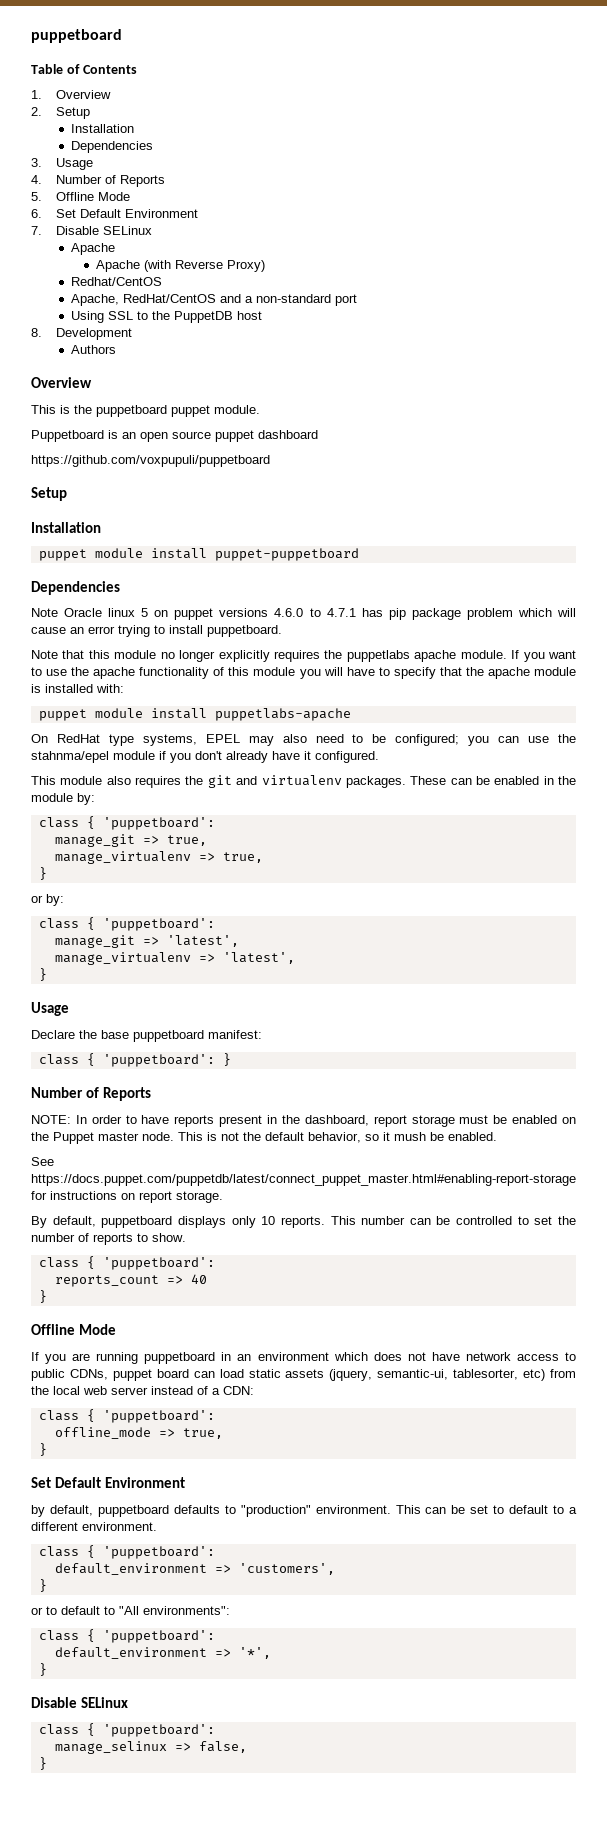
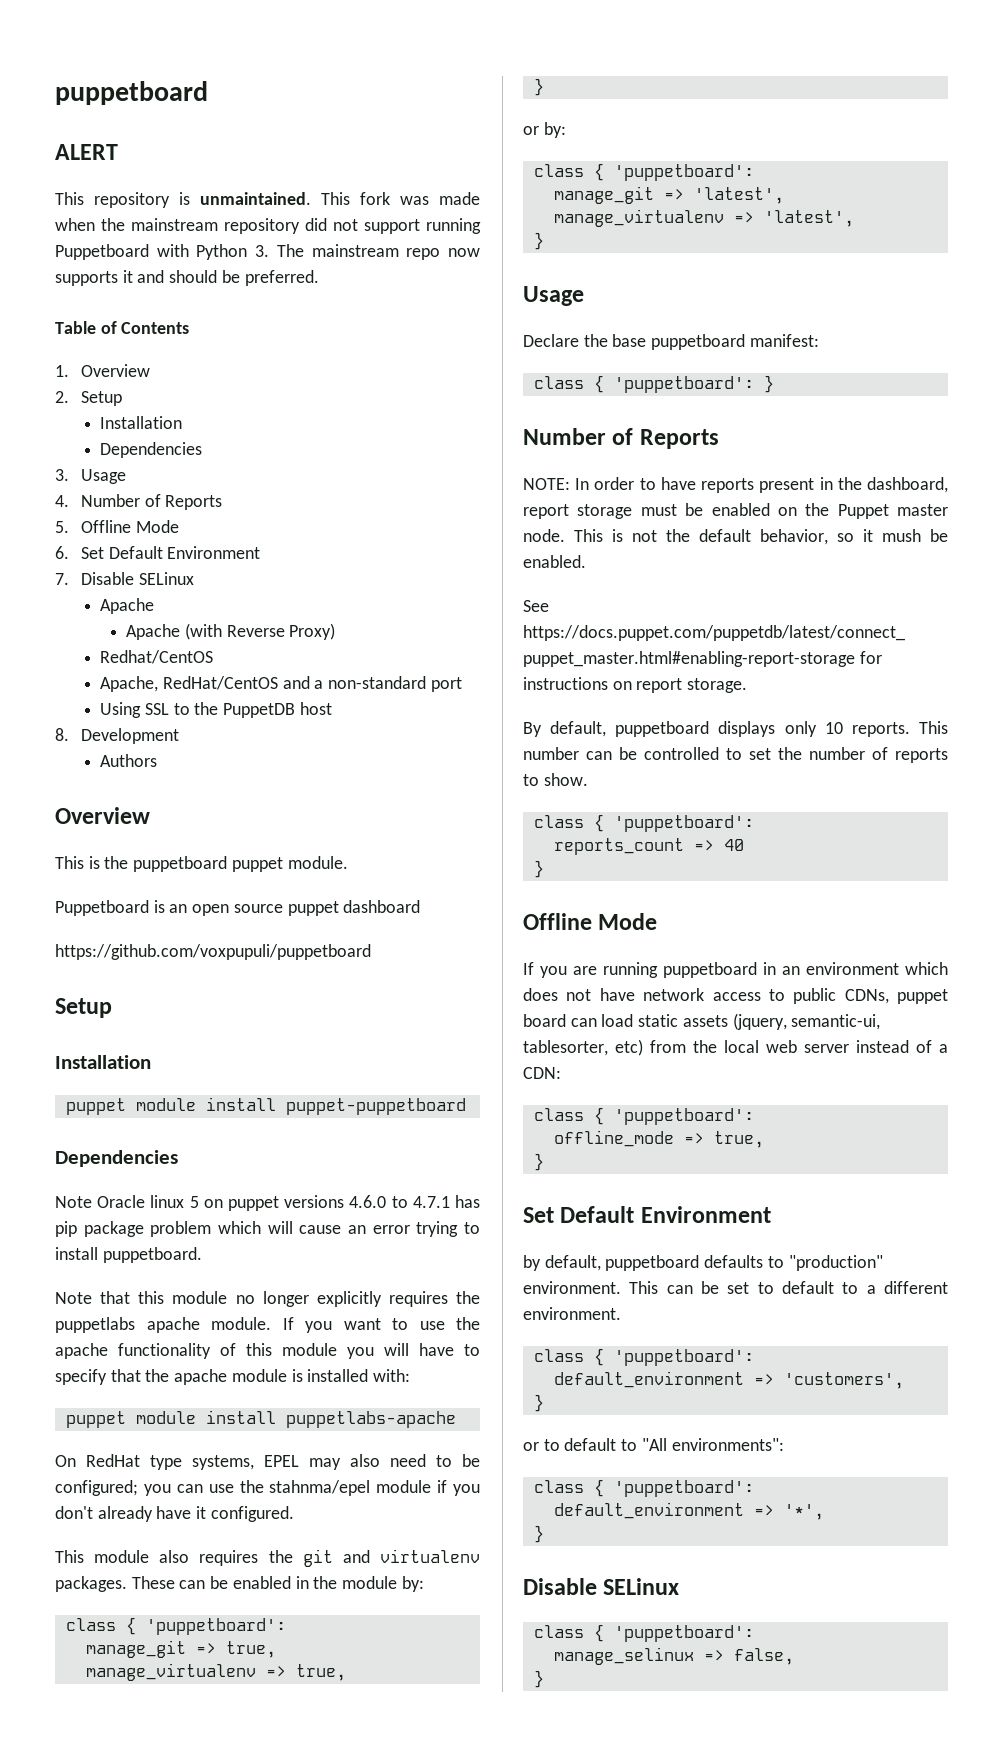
[31,29,122,43] puppetboard -> [55,81,208,105] [55,144,118,160] [55,192,480,208] [55,218,481,234] [55,244,481,260] [55,270,319,286] puppetboard // ALERT // This repository is unmaintained. This fork was made when the mainstream repository did not support running Puppetboard with Python 3. The mainstream repo now supports it and should be preferred.

